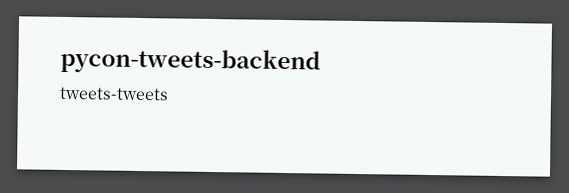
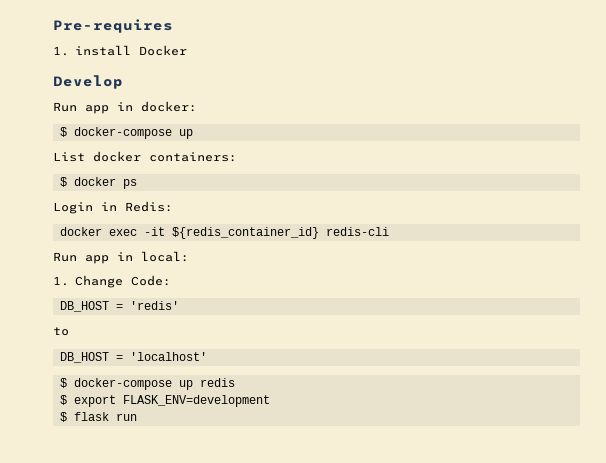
[60,46,321,76] [59,86,169,101] pycon-tweets-backend // tweets-tweets -> [53,19,173,33] [53,45,187,56] [53,75,123,89] [53,101,197,114] [59,127,193,139] [53,151,237,162] [59,177,137,189] [53,201,173,214] [59,227,389,239] [53,251,189,264] [53,275,171,288] [59,301,179,312] [53,327,69,336] [59,352,207,363] [59,378,235,390] [59,395,270,407] [59,412,137,422] Pre-requires // 1. install Docker // Develop // Run app in docker: // $ docker-compose up // List docker containers: // $ docker ps // Login in Redis: // docker exec -it ${redis_container_id} redis-cli // Run app in local: // 1. Change Code: // DB_HOST = 'redis' // to // DB_HOST = 'localhost' // $ docker-compose up redis // $ export FLASK_ENV=development // $ flask run

